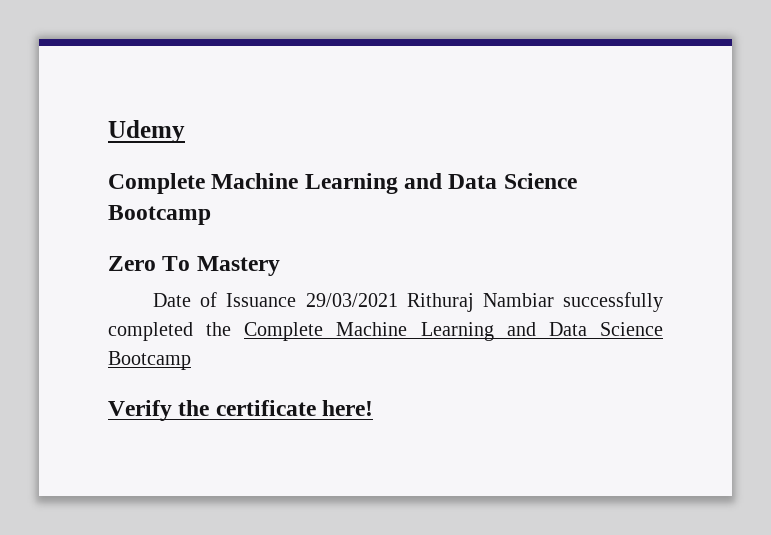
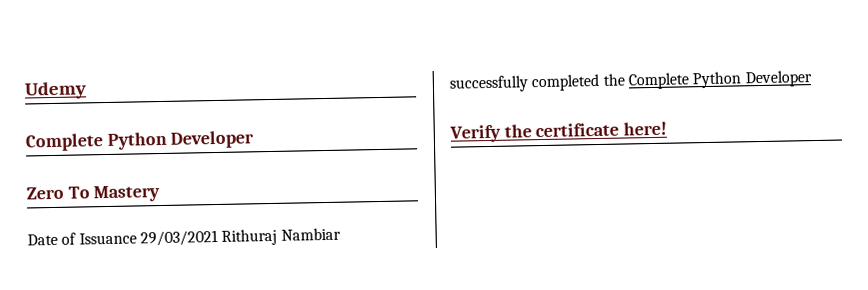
[211,173,577,194] [108,205,211,225] Machine Learning and Data Science Bootcamp -> [106,130,256,150] Python Developer
[336,322,664,341] [108,351,191,370] Machine Learning and Data Science Bootcamp -> [692,70,812,89] Python Developer

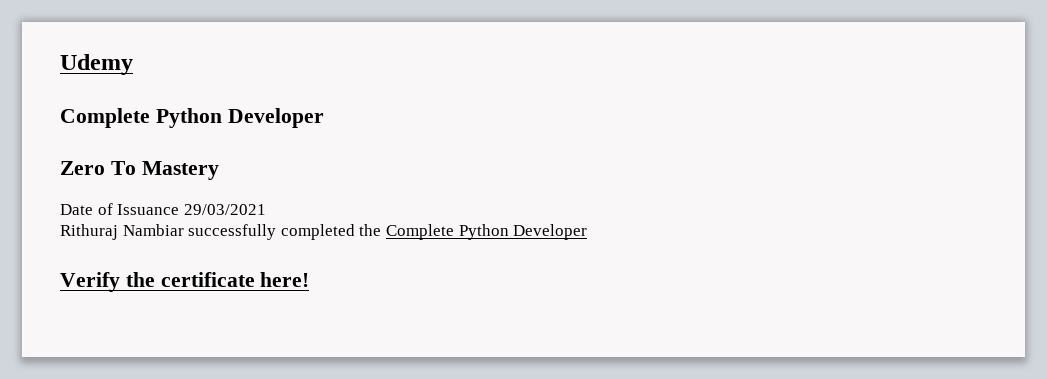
(218, 238) none -> (266, 209) //

